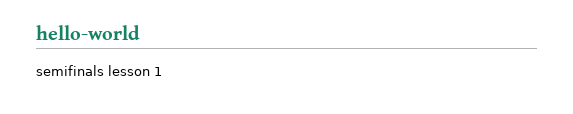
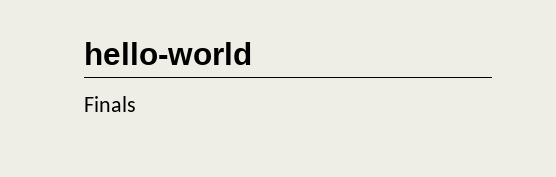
[36,65,162,76] semifinals lesson 1 -> [84,96,136,112] Finals

